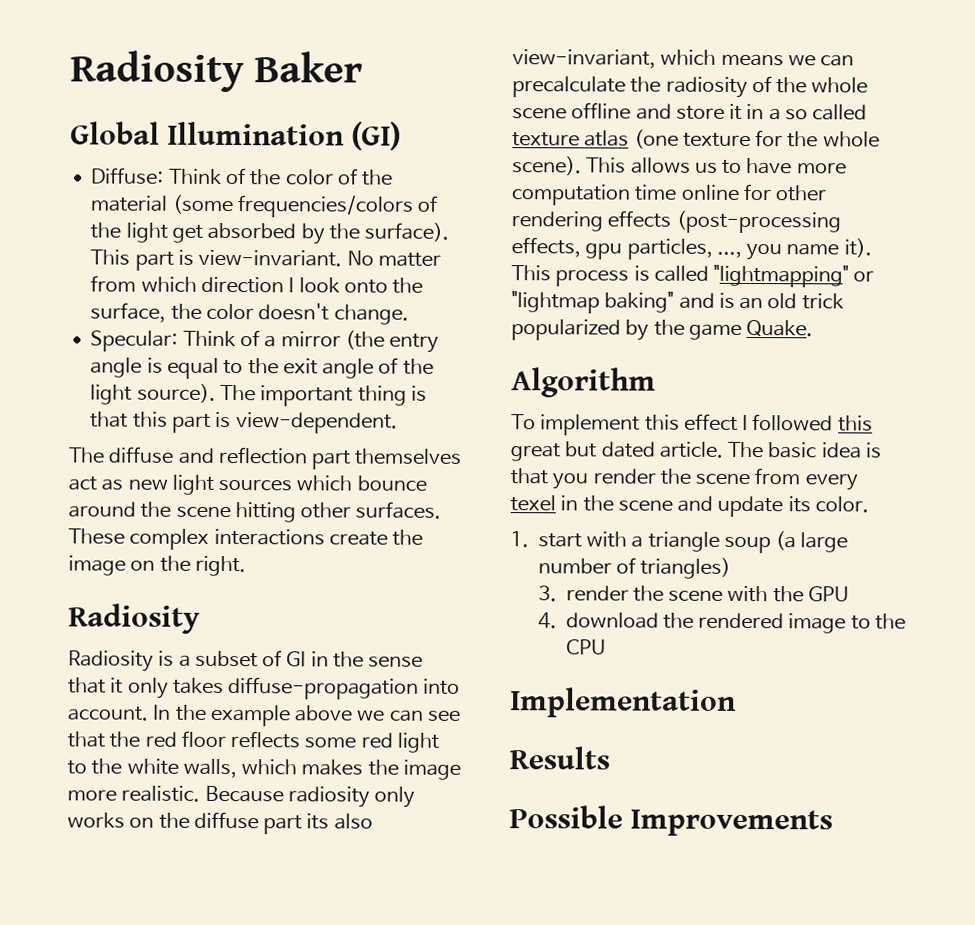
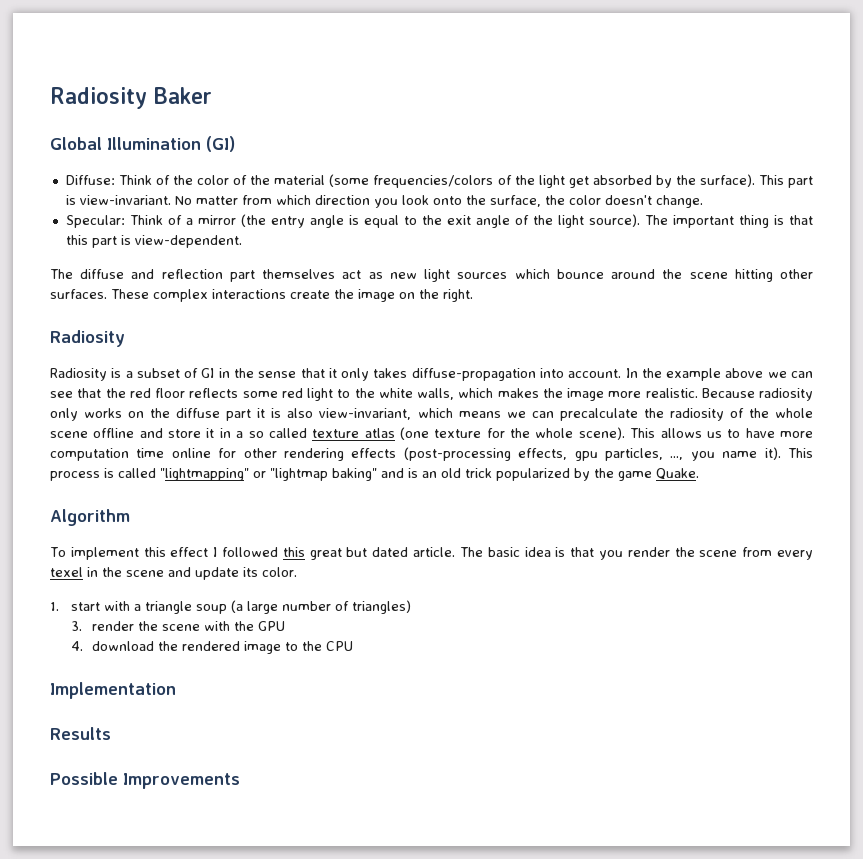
[288,277,295,293] I -> [373,198,398,208] you
[306,813,330,830] its -> [257,408,282,418] it is

